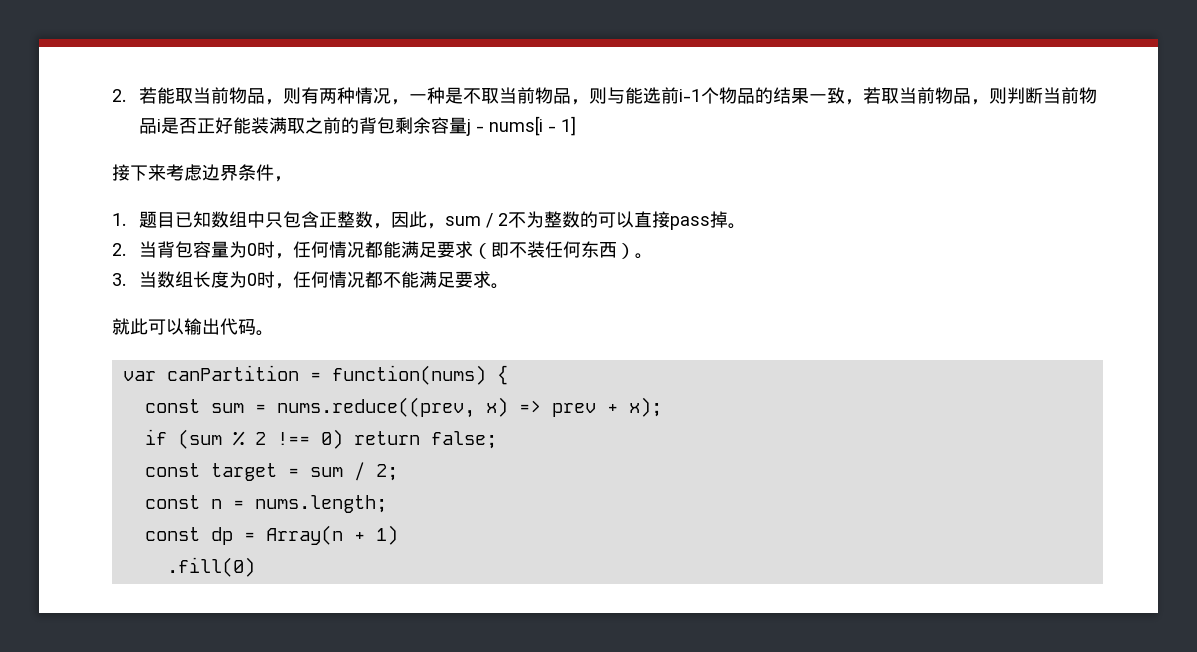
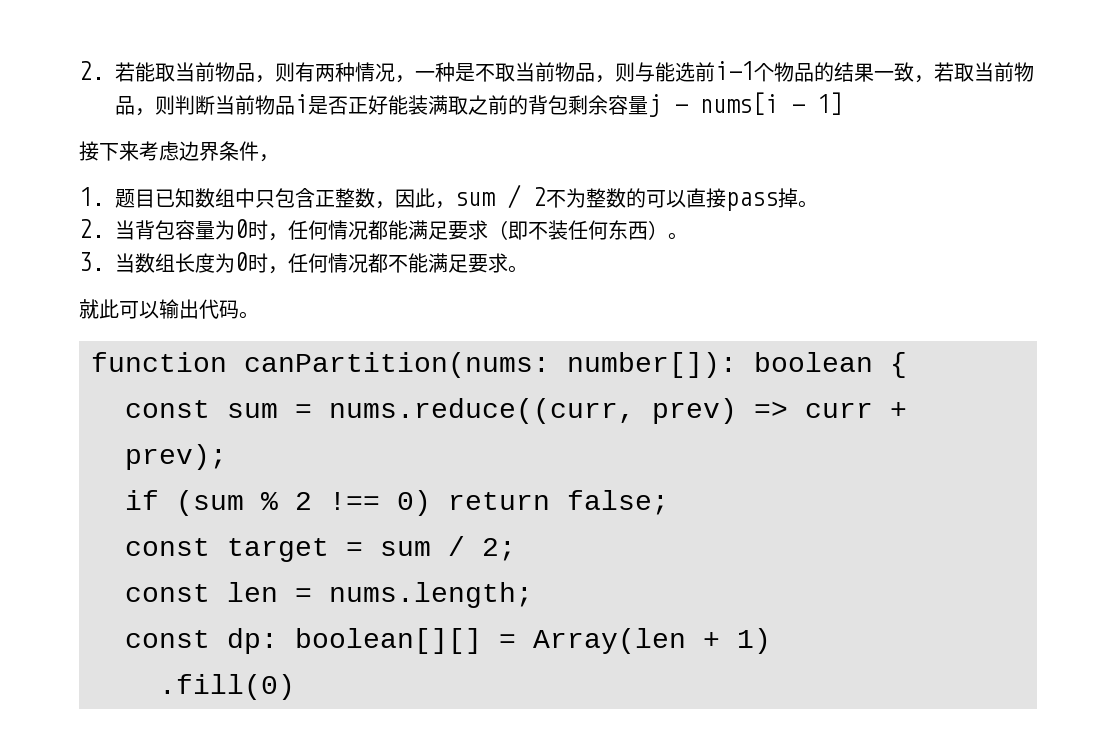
[122,365,486,385] var canPartition = function(nums) -> [91,352,873,378] function canPartition(nums: number[]): boolean
[276,397,662,418] nums.reduce((prev, x) => prev + x); -> [329,398,907,424] [125,444,227,470] nums.reduce((curr, prev) => curr + prev);
[210,499,222,509] n -> [227,582,278,602] len
[210,525,343,545] dp = Array(n -> [227,628,686,654] dp: boolean[][] = Array(len

